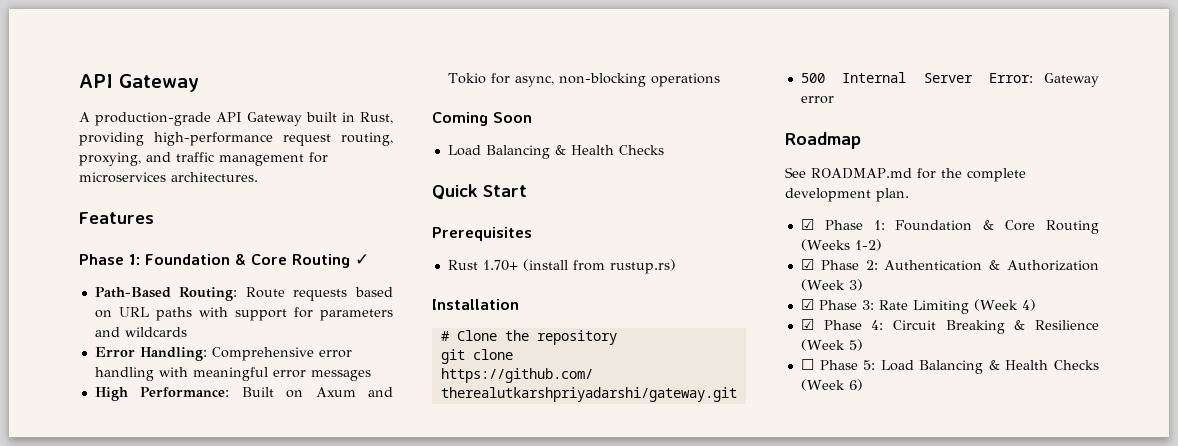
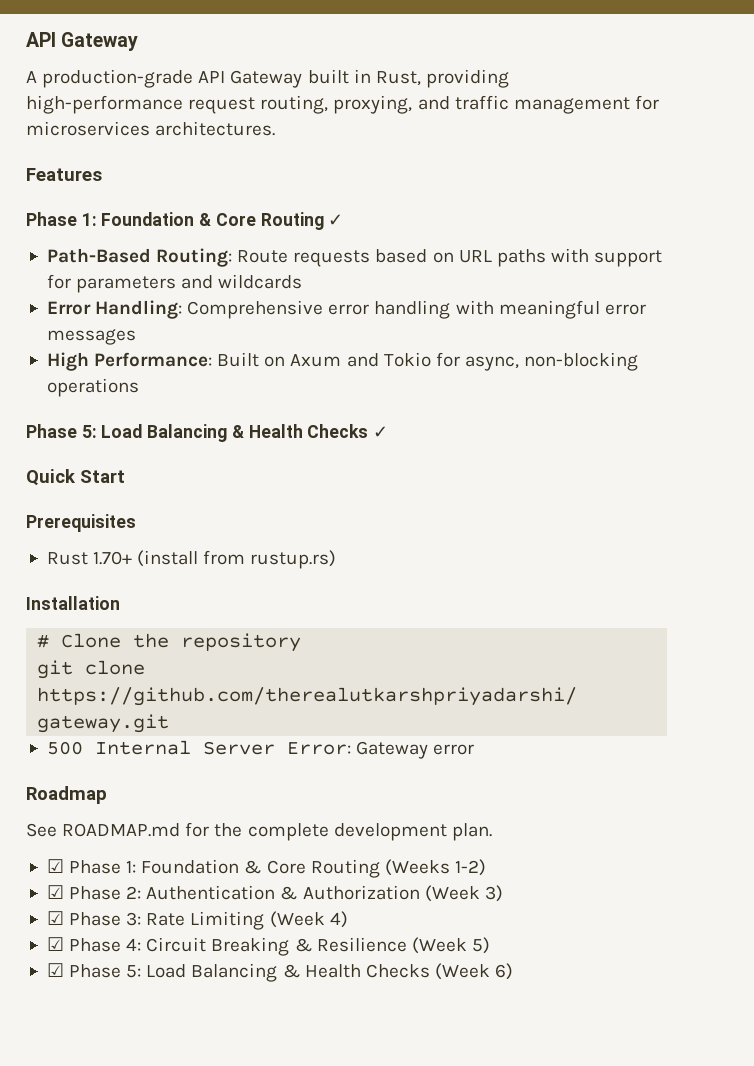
[432,112,532,126] [447,145,664,159] Coming Soon // Load Balancing & Health Checks -> [26,424,389,442] Phase 5: Load Balancing & Health Checks ✓
[800,359,814,370] ☐ -> [46,963,64,977] ☑

